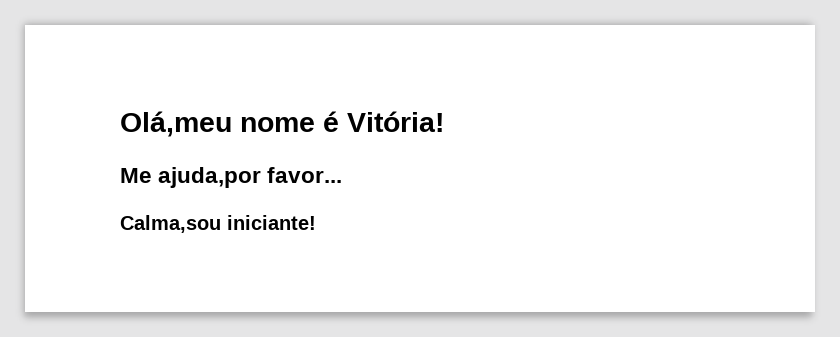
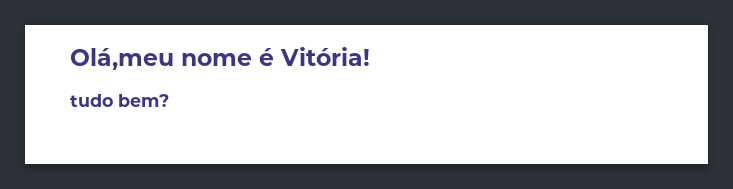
[120,167,343,188] [120,215,316,233] Me ajuda,por favor... // Calma,sou iniciante! -> [70,94,169,107] tudo bem?

